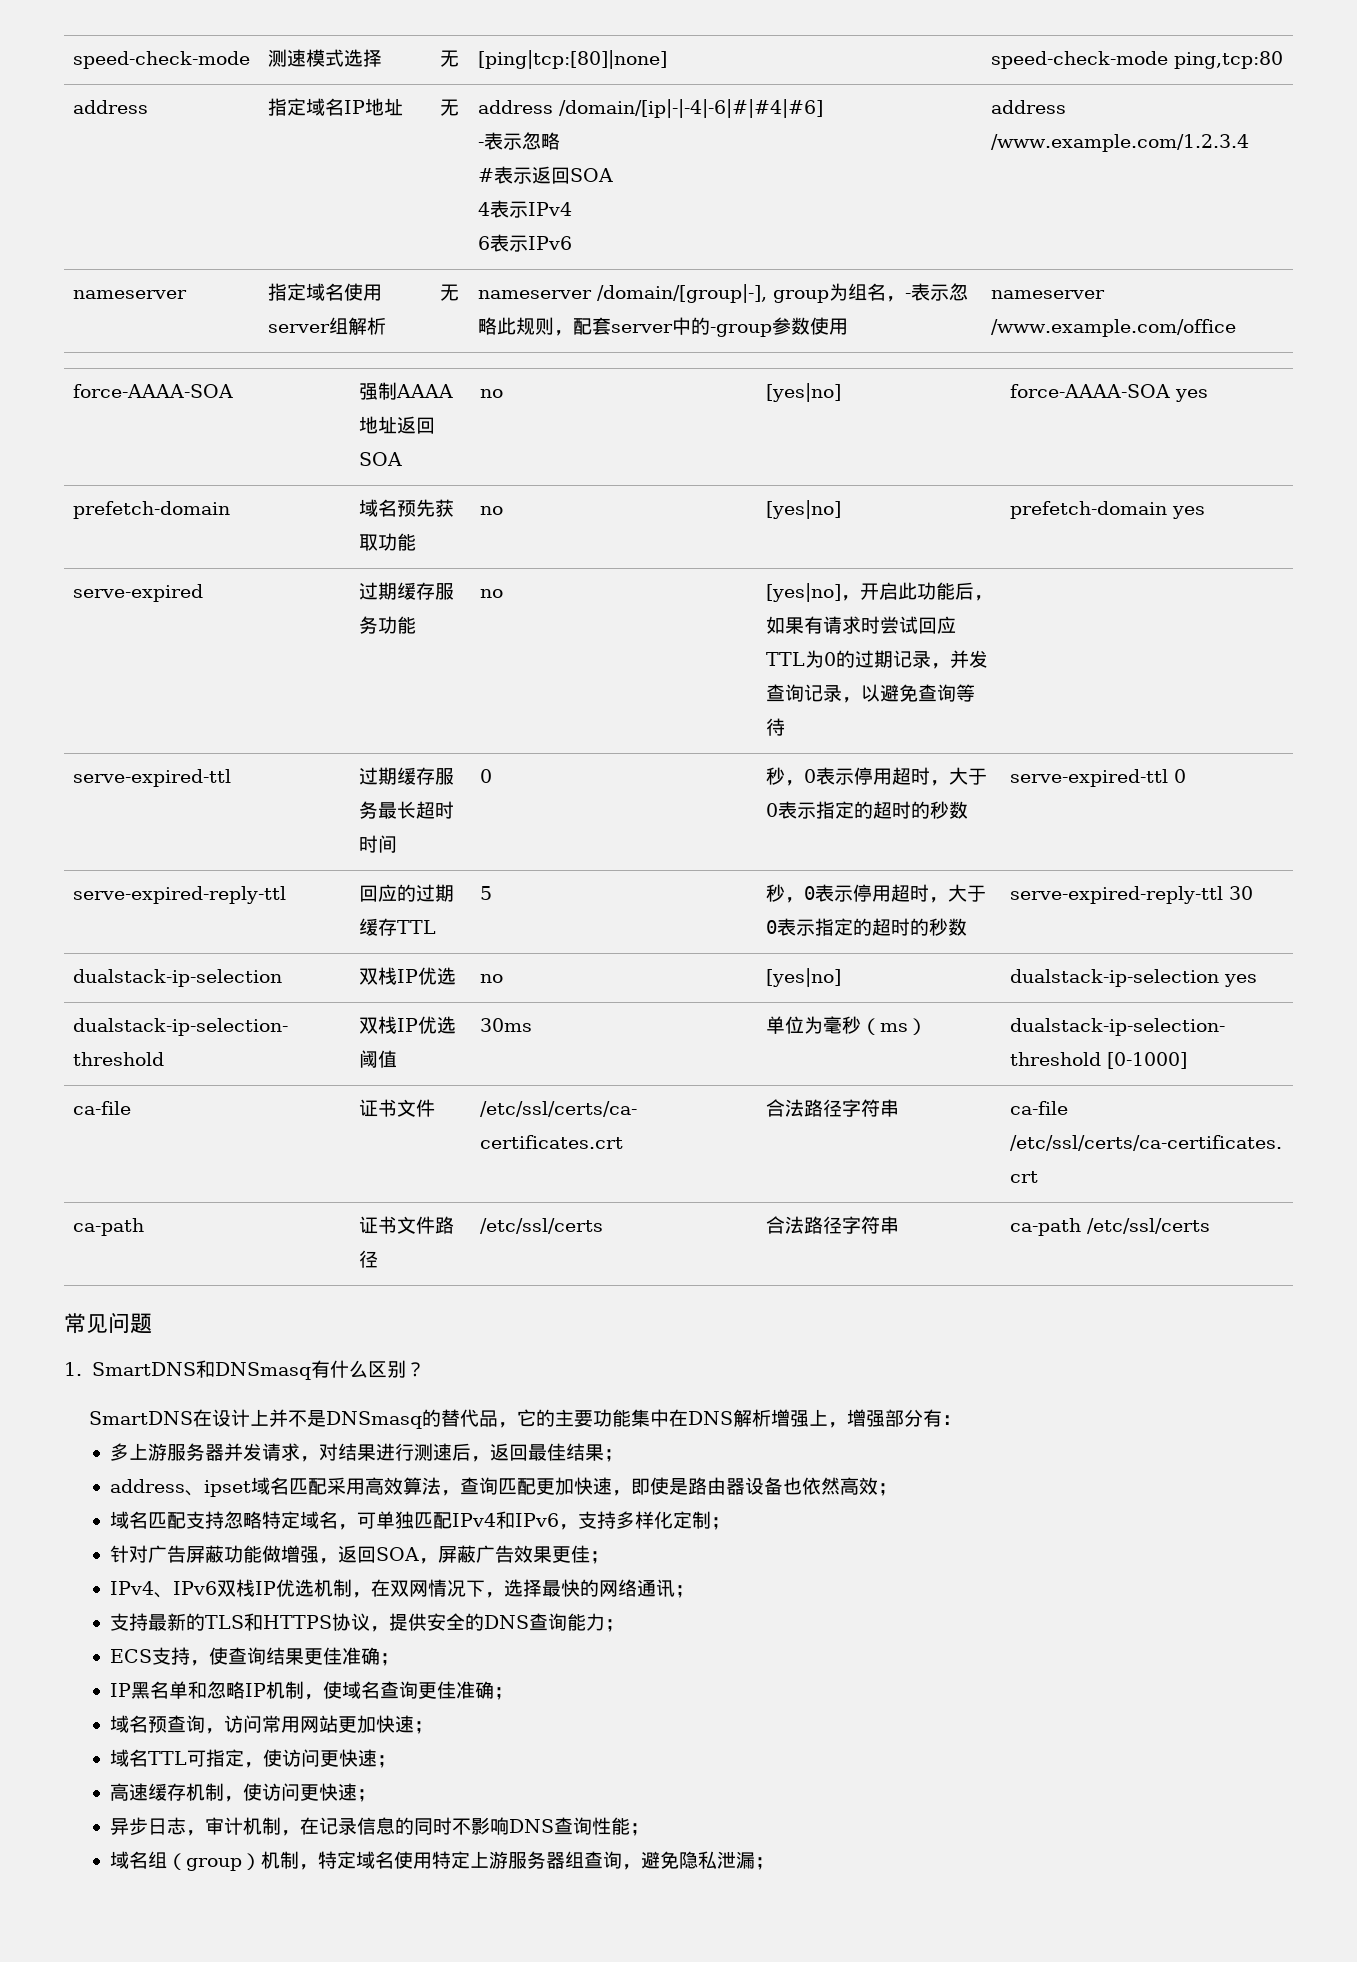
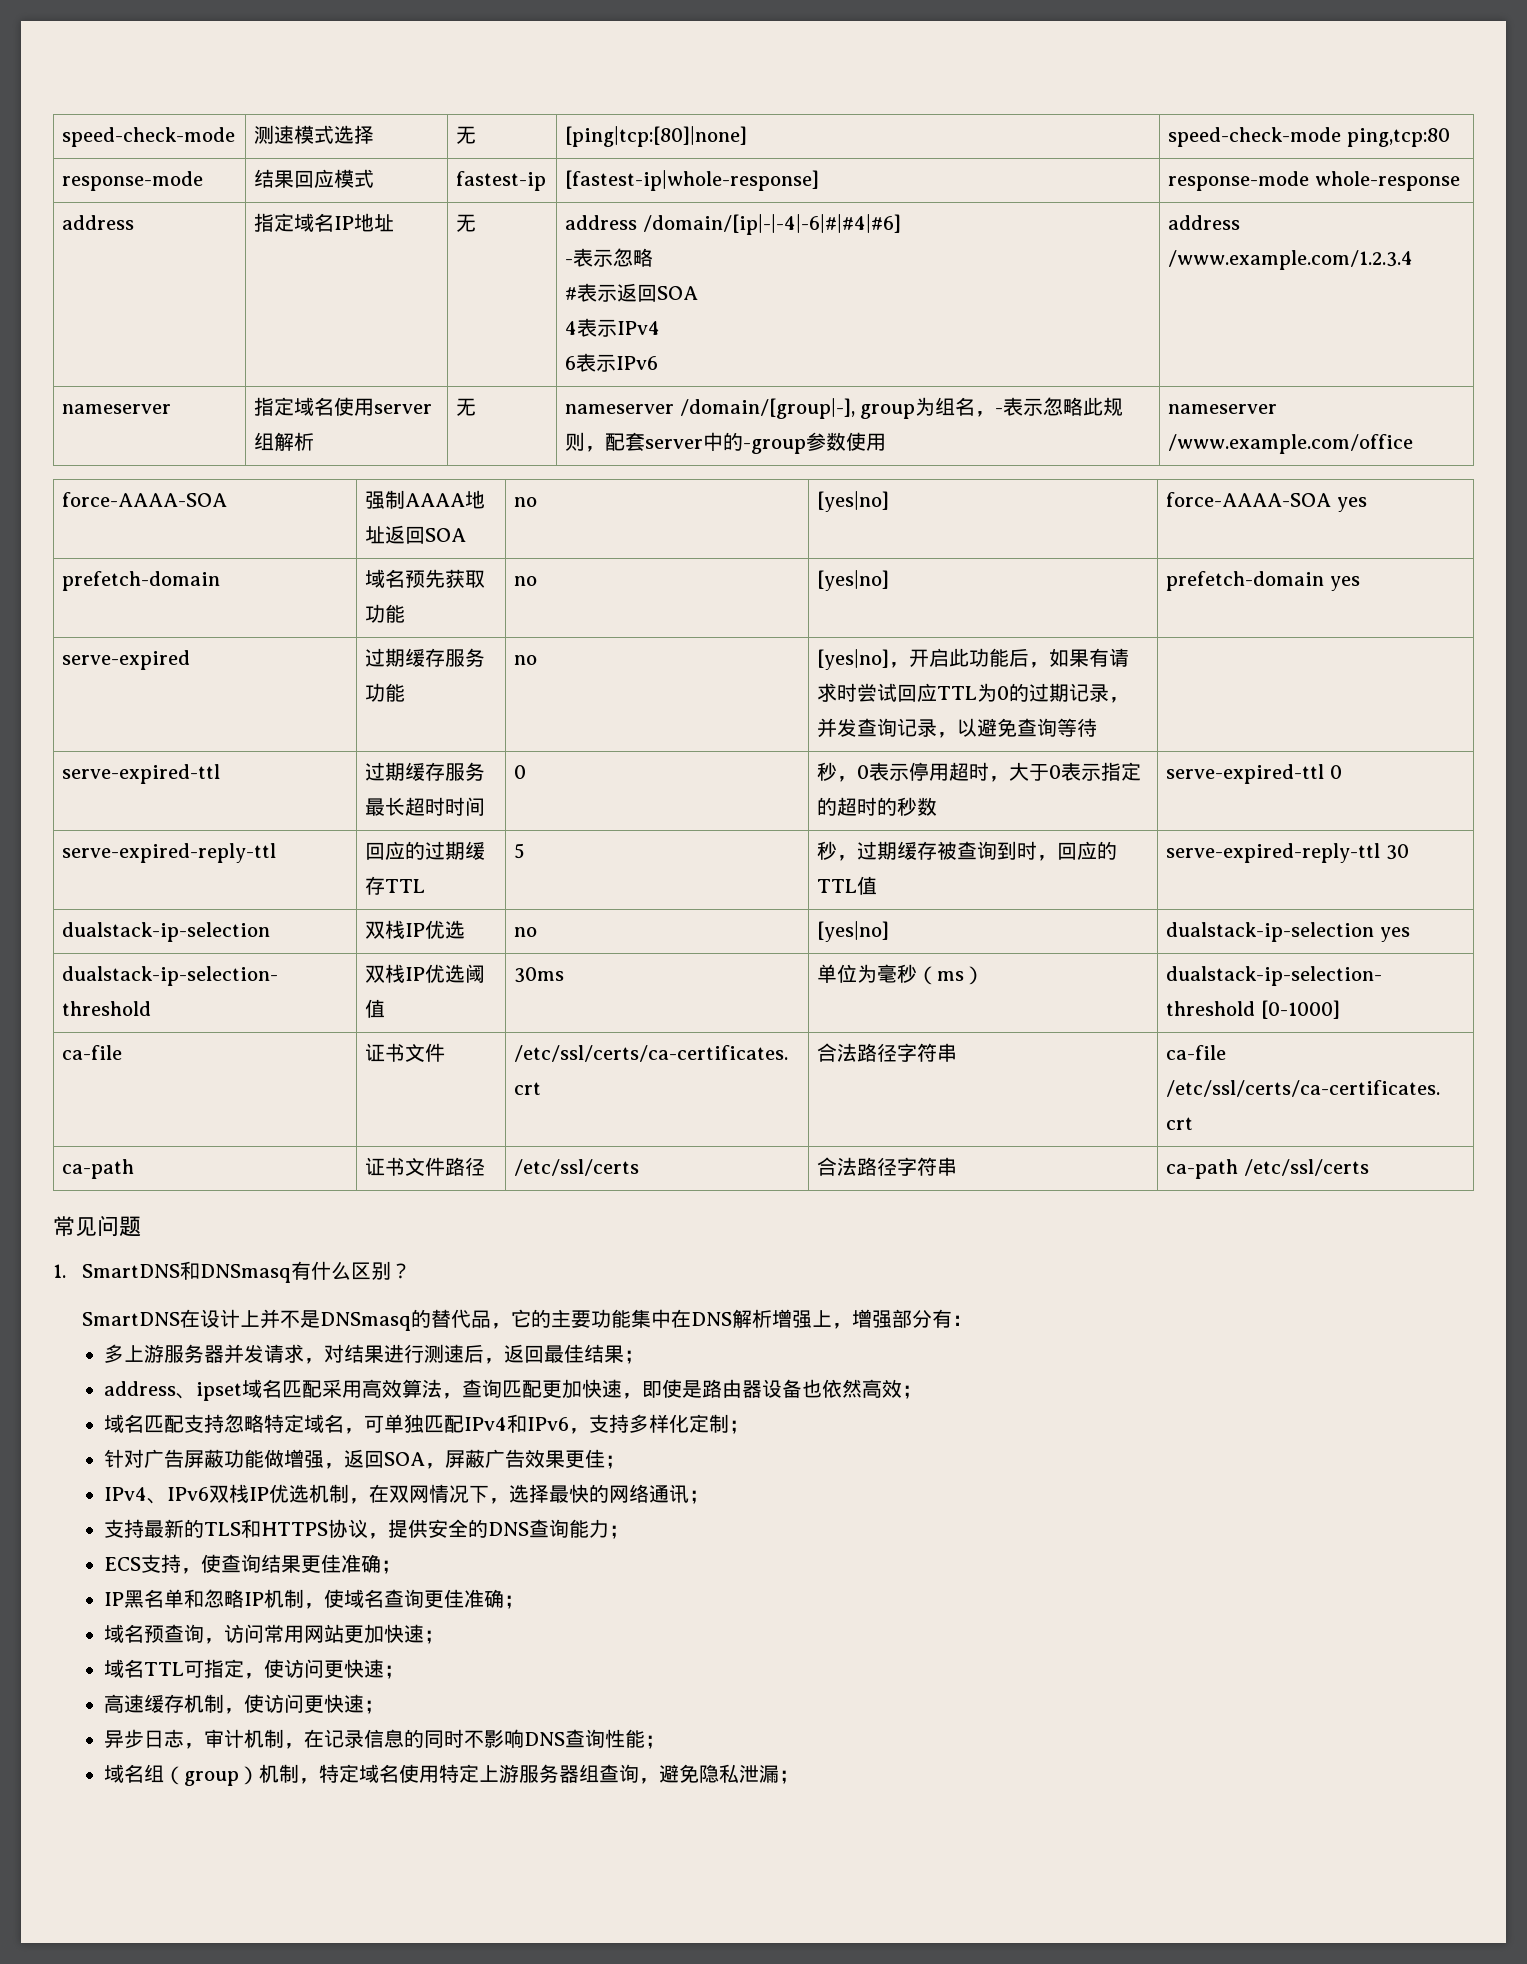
(1283, 60) none -> [62,171,204,191] [254,169,375,188] [456,171,547,191] [565,170,820,191] [1168,171,1460,191] // response-mode | 结果回应模式 | fastest-ip | [fastest-ip|whole-response] | response-mode whole-response
[803,884,986,903] [765,918,967,936] 0表示停用超时，大于0表示指定的超时的秒数 -> [857,841,1118,861] [817,876,878,895] 过期缓存被查询到时，回应的TTL值

